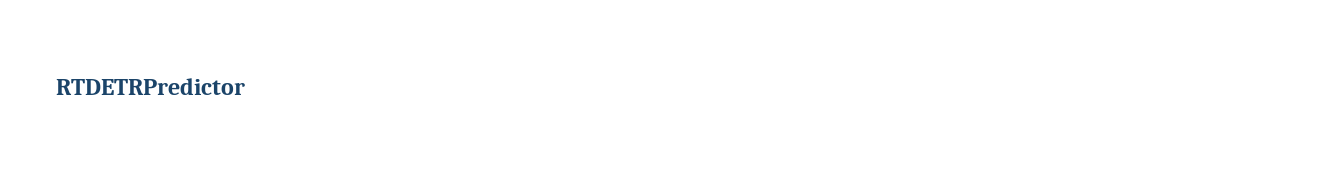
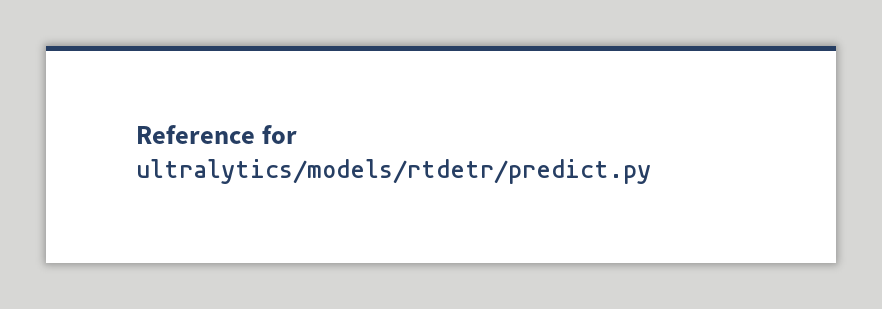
[56,78,245,95] RTDETRPredictor -> [136,125,298,144] [136,159,651,184] Reference for ultralytics/models/rtdetr/predict.py

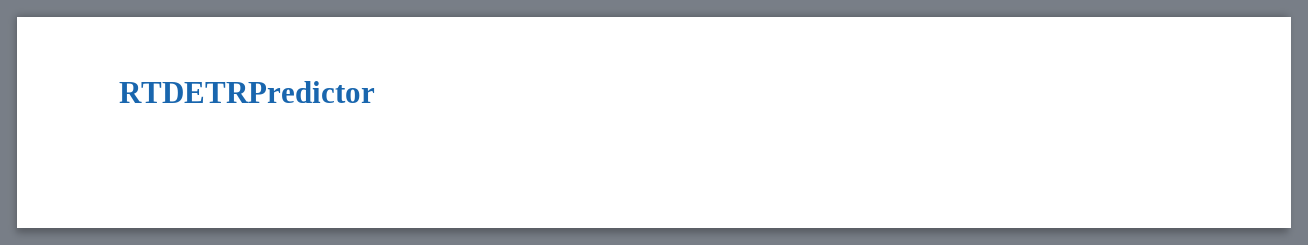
[136,125,298,144] [136,159,651,184] Reference for ultralytics/models/rtdetr/predict.py -> [119,81,375,103] RTDETRPredictor

